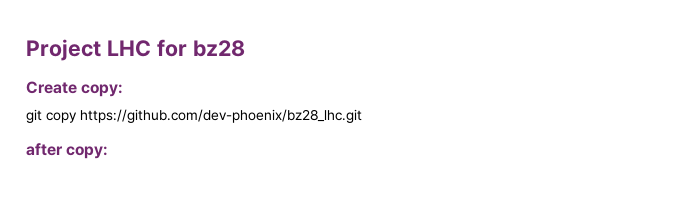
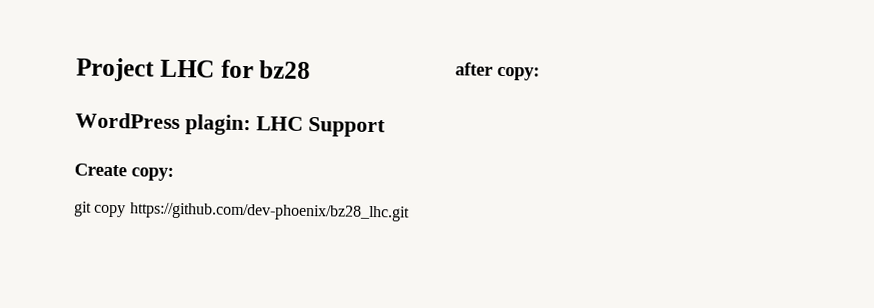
(245, 48) none -> [75,112,387,138] // WordPress plagin: LHC Support

